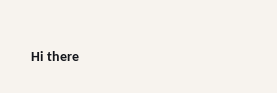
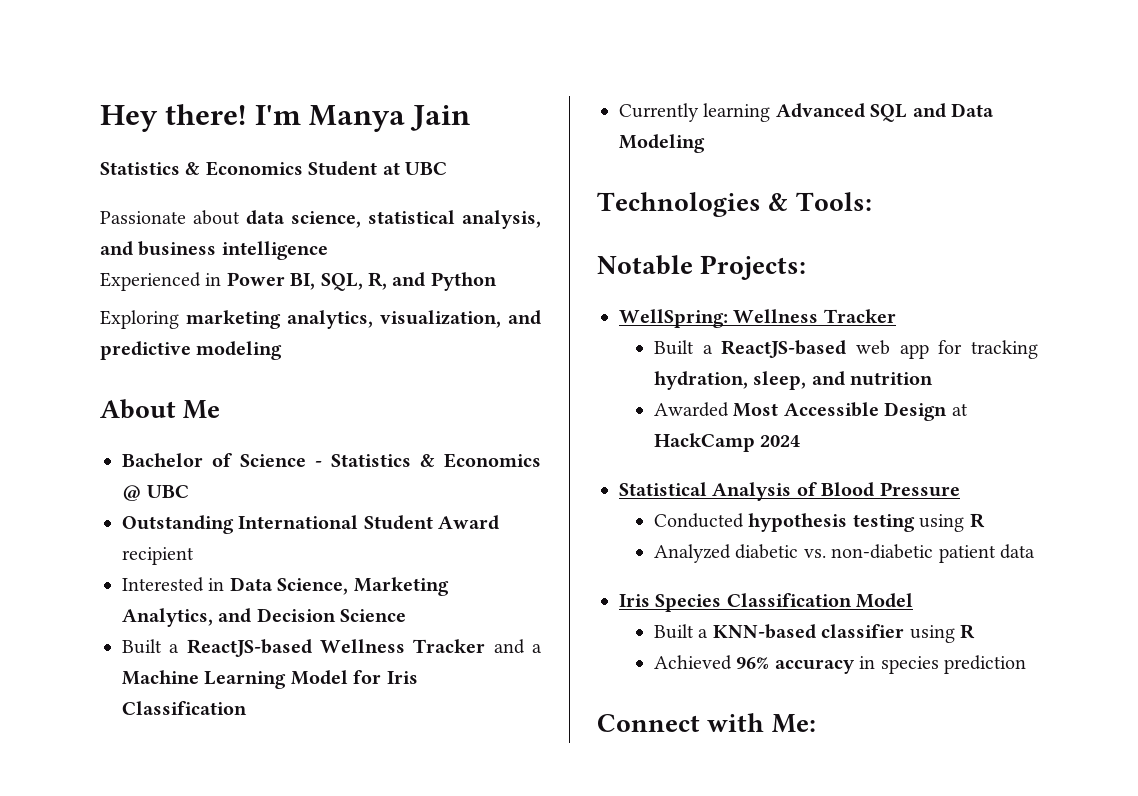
[31,51,79,61] Hi there -> [100,104,471,132] [100,161,447,176] [100,210,541,229] [100,241,328,260] [100,272,497,291] [100,310,541,329] [100,341,283,360] [100,399,221,419] [122,453,541,468] [122,485,190,501] [122,515,500,534] [122,547,194,565] [122,577,449,596] [122,608,407,627] [122,639,542,657] [122,670,418,689] [122,701,247,715] [619,103,994,122] [619,134,705,153] [597,192,872,217] [597,255,807,280] [619,309,896,328] [654,340,1038,359] [654,371,934,390] [654,402,968,421] [654,433,801,452] [619,482,960,501] [654,513,985,532] [654,544,1036,563] [619,593,914,612] [654,624,976,643] [654,655,1027,674] [597,713,816,733] Hey there! I'm Manya Jain // Statistics & Economics Student at UBC // Passionate about data science, statistical analysis, and business intelligence // Experienced in Power BI, SQL, R, and Python // Exploring marketing analytics, visualization, and predictive modeling // About Me // Bachelor of Science - Statistics & Economics @ UBC // Outstanding International Student Award recipient // Interested in Data Science, Marketing Analytics, and Decision Science // Built a ReactJS-based Wellness Tracker and a Machine Learning Model for Iris Classification // Currently learning Advanced SQL and Data Modeling // Technologies & Tools: // Notable Projects: // WellSpring: Wellness Tracker // Built a ReactJS-based web app for tracking hydration, sleep, and nutrition // Awarded Most Accessible Design at HackCamp 2024 // Statistical Analysis of Blood Pressure // Conducted hypothesis testing using R // Analyzed diabetic vs. non-diabetic patient data // Iris Species Classification Model // Built a KNN-based classifier using R // Achieved 96% accuracy in species prediction // Connect with Me:

